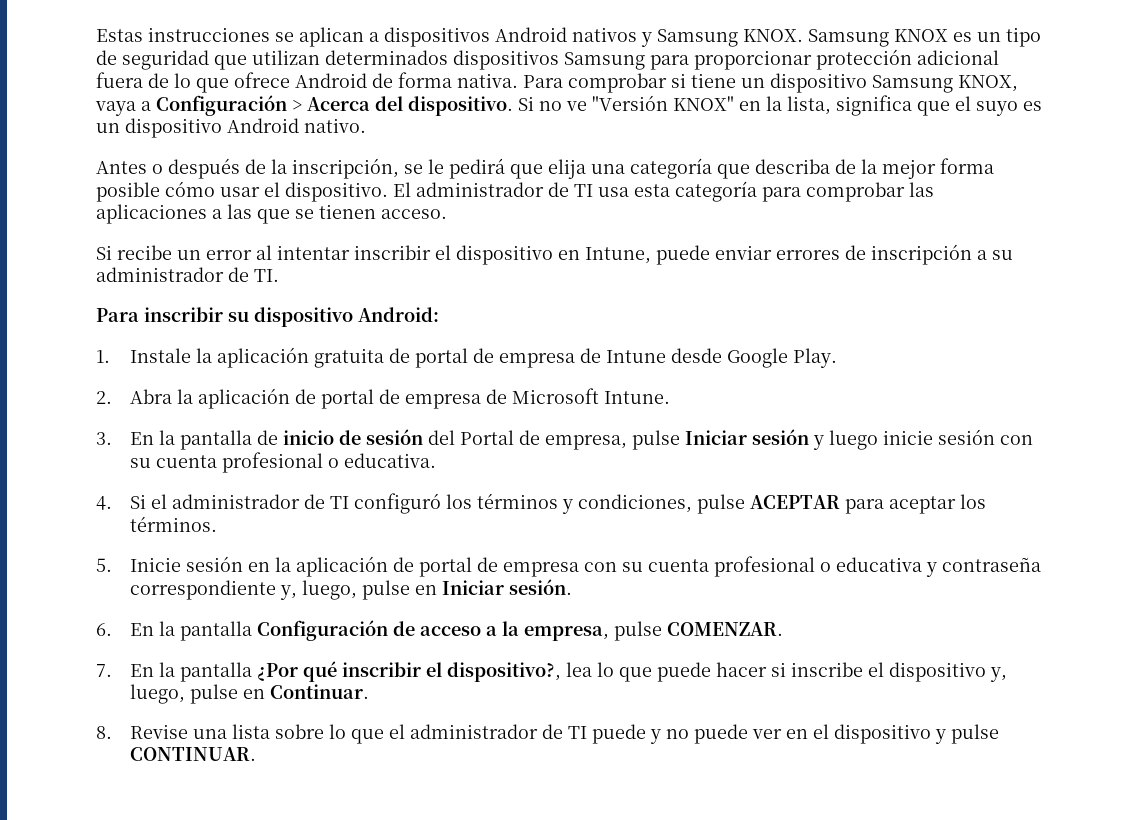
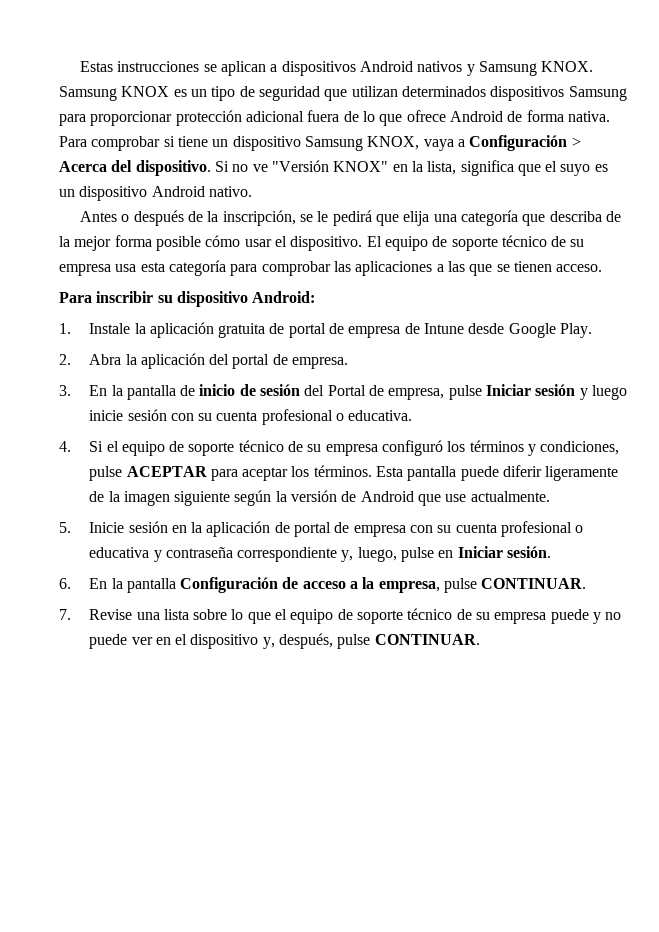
[416,182,593,197] administrador de TI -> [384,235,585,251] [59,264,111,276] equipo de soporte técnico de su empresa
[96,244,1013,265] [96,267,279,282] // Si recibe un error al intentar inscribir el dispositivo en Intune, puede enviar errores de inscripción a su administrador de TI. -> (603, 268) none
[294,388,670,409] de portal de empresa de Microsoft Intune. -> [209,354,349,369] del portal de empresa.
[171,494,349,509] administrador de TI -> [121,440,378,456] equipo de soporte técnico de su empresa
(217, 524) none -> [376,465,619,481] [89,490,550,506] Esta pantalla puede diferir ligeramente de la imagen siguiente según la versión de Android que use actualmente.
[666,622,783,636] [96,661,1007,682] [129,684,369,704] [96,726,112,739] COMENZAR. // 7. En la pantalla ¿Por qué inscribir el dispositivo?, lea lo que puede hacer si inscribe el dispositivo y, luego, pulse en Continuar. // 8. -> [481,578,587,589] [59,609,71,620] CONTINUAR. // 7.
[409,724,587,739] administrador de TI -> [290,608,547,624] equipo de soporte técnico de su empresa
[934,729,946,744] y -> [262,633,334,649] y, después,

